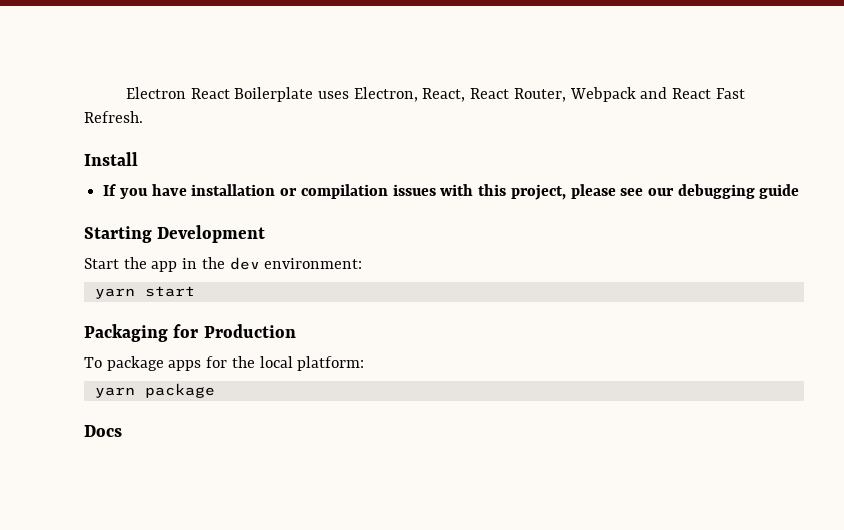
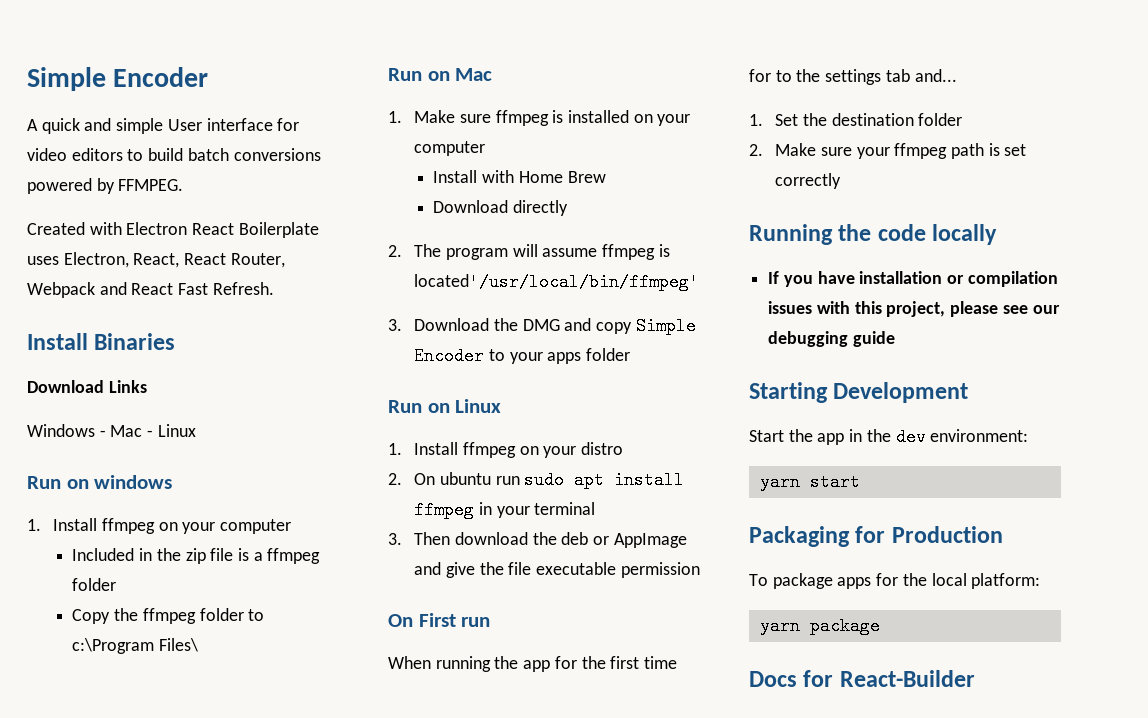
(125, 93) none -> [27,67,209,91] [27,118,300,134] [27,148,321,161] [27,178,184,194] [27,222,122,235] Simple Encoder // A quick and simple User interface for video editors to build batch conversions powered by FFMPEG. // Created with
(138, 159) none -> [94,333,176,350] [27,380,147,393] [27,424,196,437] [27,475,173,489] [27,518,292,534] [72,548,321,564] [72,578,117,591] [72,608,265,624] [72,638,199,654] [388,68,493,81] [388,110,691,126] [414,141,486,156] [433,170,606,183] [433,200,569,216] [388,244,670,260] [414,273,700,291] [388,317,696,335] [414,347,631,365] [388,399,502,413] [388,442,624,458] [388,471,685,489] [414,501,596,519] [388,532,687,548] [414,562,700,578] [388,613,491,627] [388,656,678,672] [749,69,957,85] [749,113,963,126] [749,143,1027,159] [775,173,842,189] [749,224,998,245] Binaries // Download Links // Windows - Mac - Linux // Run on windows // 1. Install ffmpeg on your computer // Included in the zip file is a ffmpeg folder // Copy the ffmpeg folder to c:\Program Files\ // Run on Mac // 1. Make sure ffmpeg is installed on your computer // Install with Home Brew // Download directly // 2. The program will assume ffmpeg is located'/usr/local/bin/ffmpeg' // 3. Download the DMG and copy Simple Encoder to your apps folder // Run on Linux // 1. Install ffmpeg on your distro // 2. On ubuntu run sudo apt install ffmpeg in your terminal // 3. Then download the deb or AppImage and give the file executable permission // On First run // When running the app for the first time for to the settings tab and... // 1. Set the destination folder // 2. Make sure your ffmpeg path is set correctly // Running the code locally
(122, 431) none -> [803,670,975,687] for React-Builder

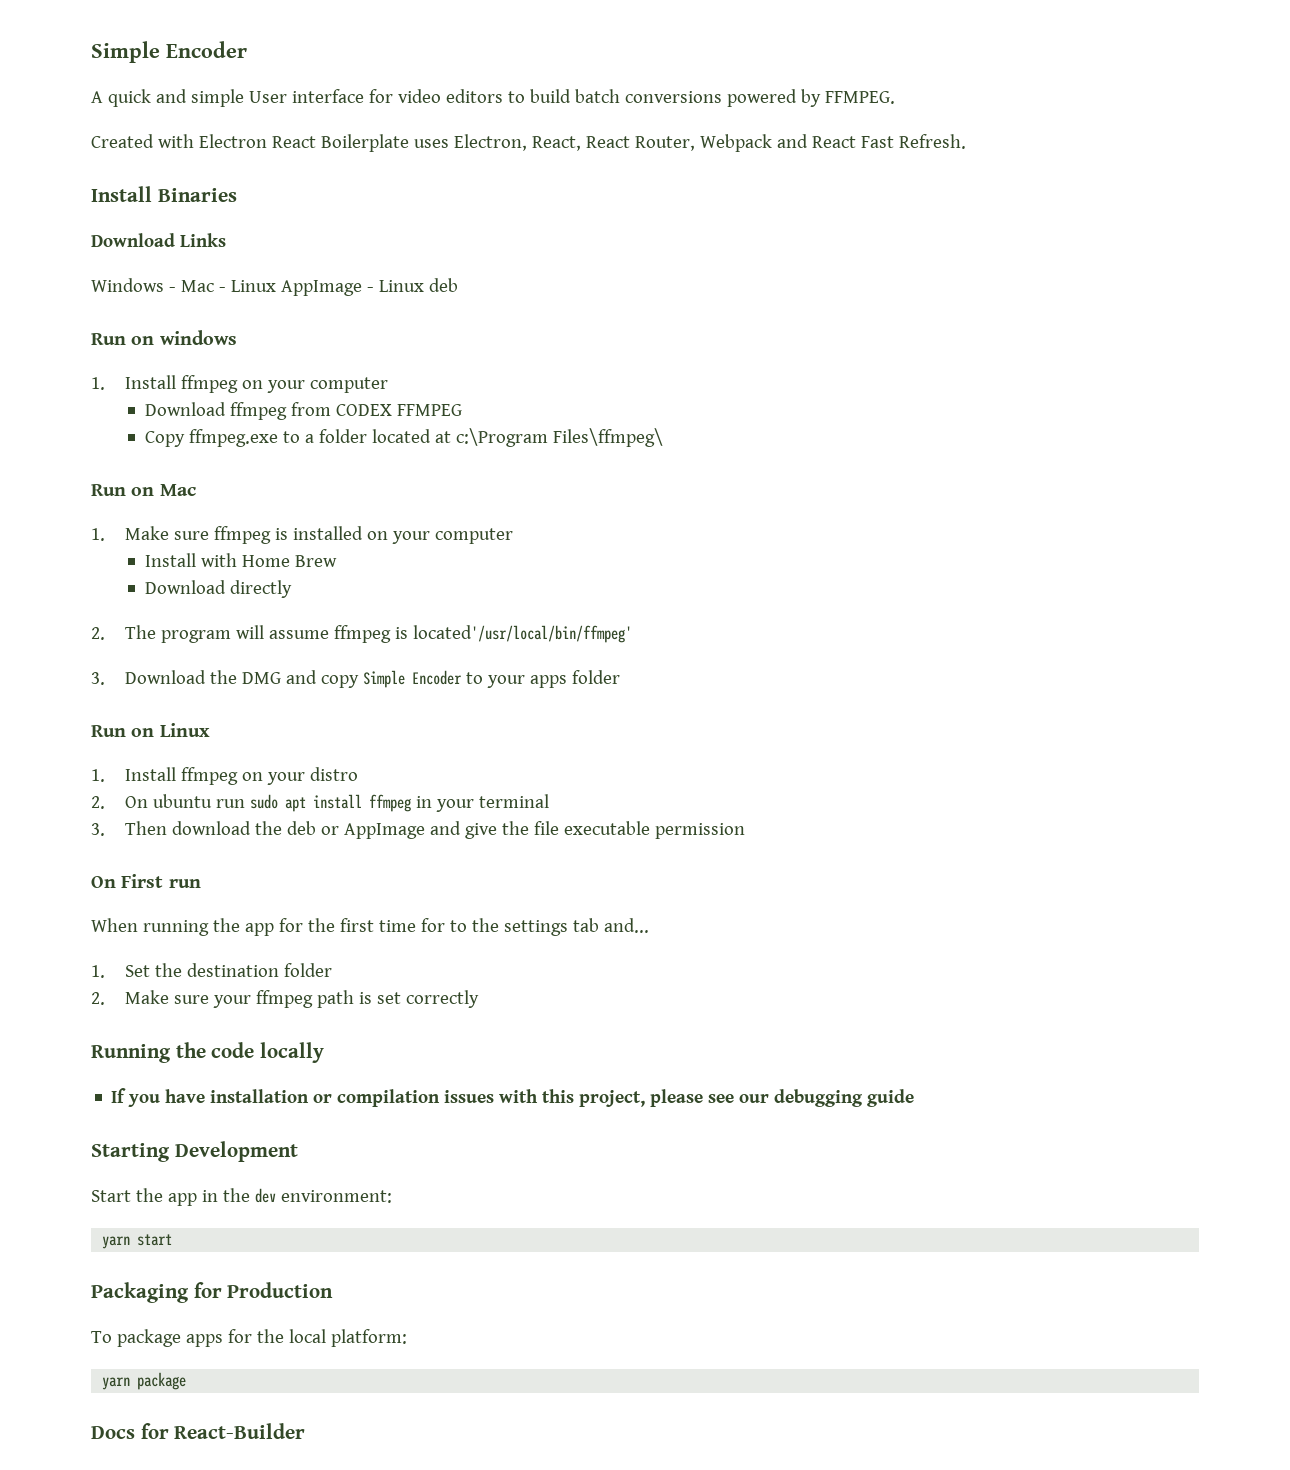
(196, 430) none -> [280,278,458,296] AppImage - Linux deb
[72,548,321,564] [72,578,117,591] [72,608,265,624] [72,638,199,654] Included in the zip file is a ffmpeg folder // Copy the ffmpeg folder to c:\Program Files\ -> [145,402,463,420] [145,428,664,447] Download ffmpeg from CODEX FFMPEG // Copy ffmpeg.exe to a folder located at c:\Program Files\ffmpeg\

